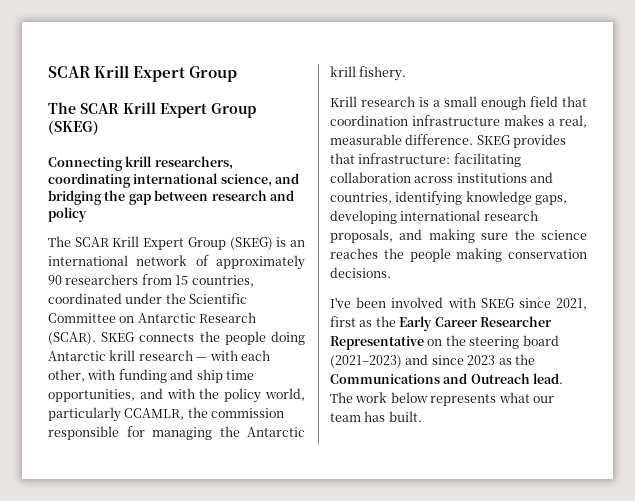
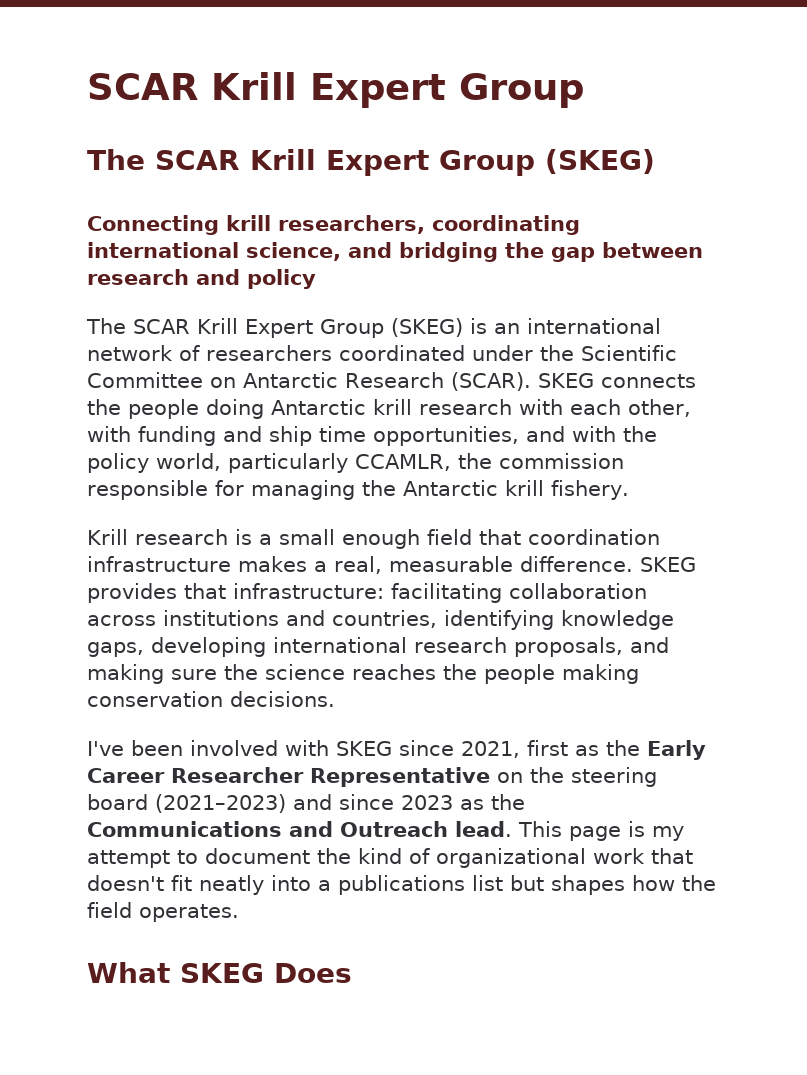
[216,255,305,270] [48,274,254,287] approximately 90 researchers from 15 countries, -> [206,345,332,361] researchers
[196,357,208,361] — -> (512, 407) none
[330,392,554,406] [330,411,422,422] The work below represents what our team has built. -> [518,821,684,841] [87,848,693,868] [87,875,716,895] [87,902,239,922] [87,962,352,983] This page is my attempt to document the kind of organizational work that doesn't fit neatly into a publications list but shapes how the field operates. // What SKEG Does

